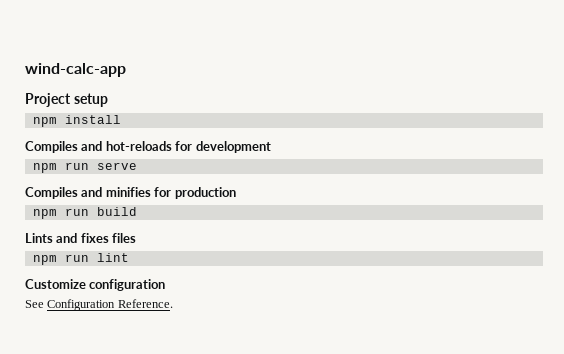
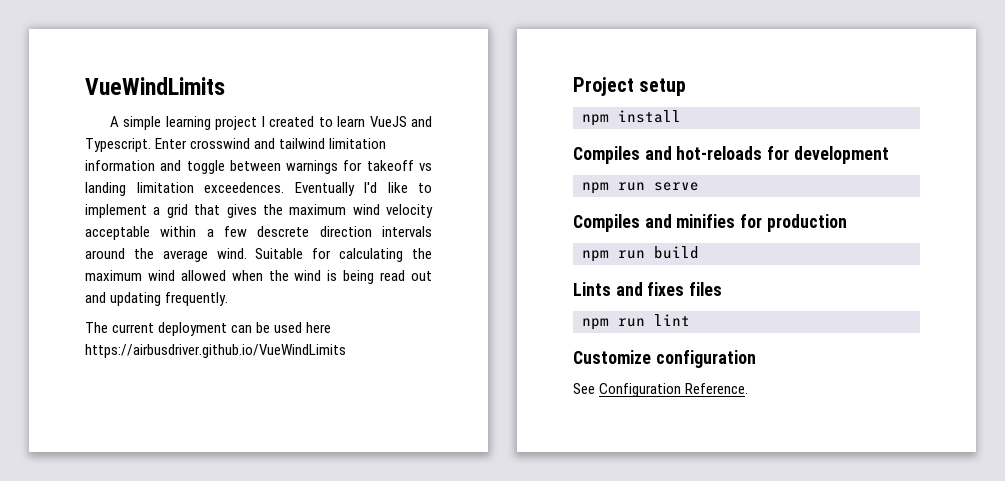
[25,63,126,77] wind-calc-app -> [85,77,225,95] [109,116,432,130] [85,138,387,152] [85,160,432,174] [85,182,432,196] [85,204,433,218] [85,226,432,240] [85,248,433,262] [85,270,433,284] [85,292,229,306] [85,322,332,336] [85,344,346,358] VueWindLimits // A simple learning project I created to learn VueJS and Typescript. Enter crosswind and tailwind limitation information and toggle between warnings for takeoff vs landing limitation exceedences. Eventually I'd like to implement a grid that gives the maximum wind velocity acceptable within a few descrete direction intervals around the average wind. Suitable for calculating the maximum wind allowed when the wind is being read out and updating frequently. // The current deployment can be used here https://airbusdriver.github.io/VueWindLimits

